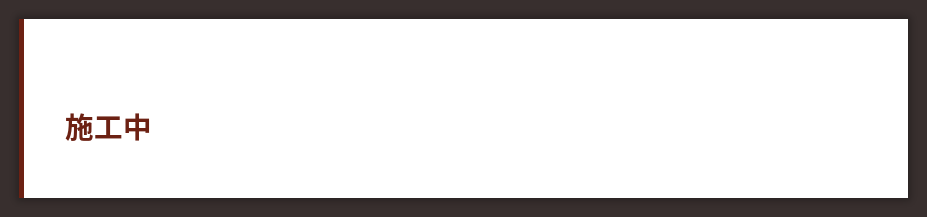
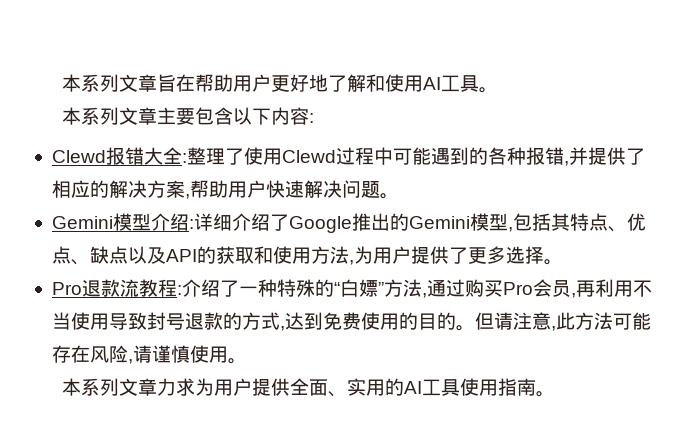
[65,113,152,141] 施工中 -> [61,74,498,93] [61,107,314,125] [51,147,645,166] [51,180,399,199] [51,213,646,233] [51,246,563,265] [51,279,652,298] [51,312,651,331] [51,345,247,364] [61,378,555,397] 本系列文章旨在帮助用户更好地了解和使用AI工具。 // 本系列文章主要包含以下内容: // Clewd报错大全:整理了使用Clewd过程中可能遇到的各种报错,并提供了相应的解决方案,帮助用户快速解决问题。 // Gemini模型介绍:详细介绍了Google推出的Gemini模型,包括其特点、优点、缺点以及API的获取和使用方法,为用户提供了更多选择。 // Pro退款流教程:介绍了一种特殊的“白嫖”方法,通过购买Pro会员,再利用不当使用导致封号退款的方式,达到免费使用的目的。但请注意,此方法可能存在风险,请谨慎使用。 // 本系列文章力求为用户提供全面、实用的AI工具使用指南。

